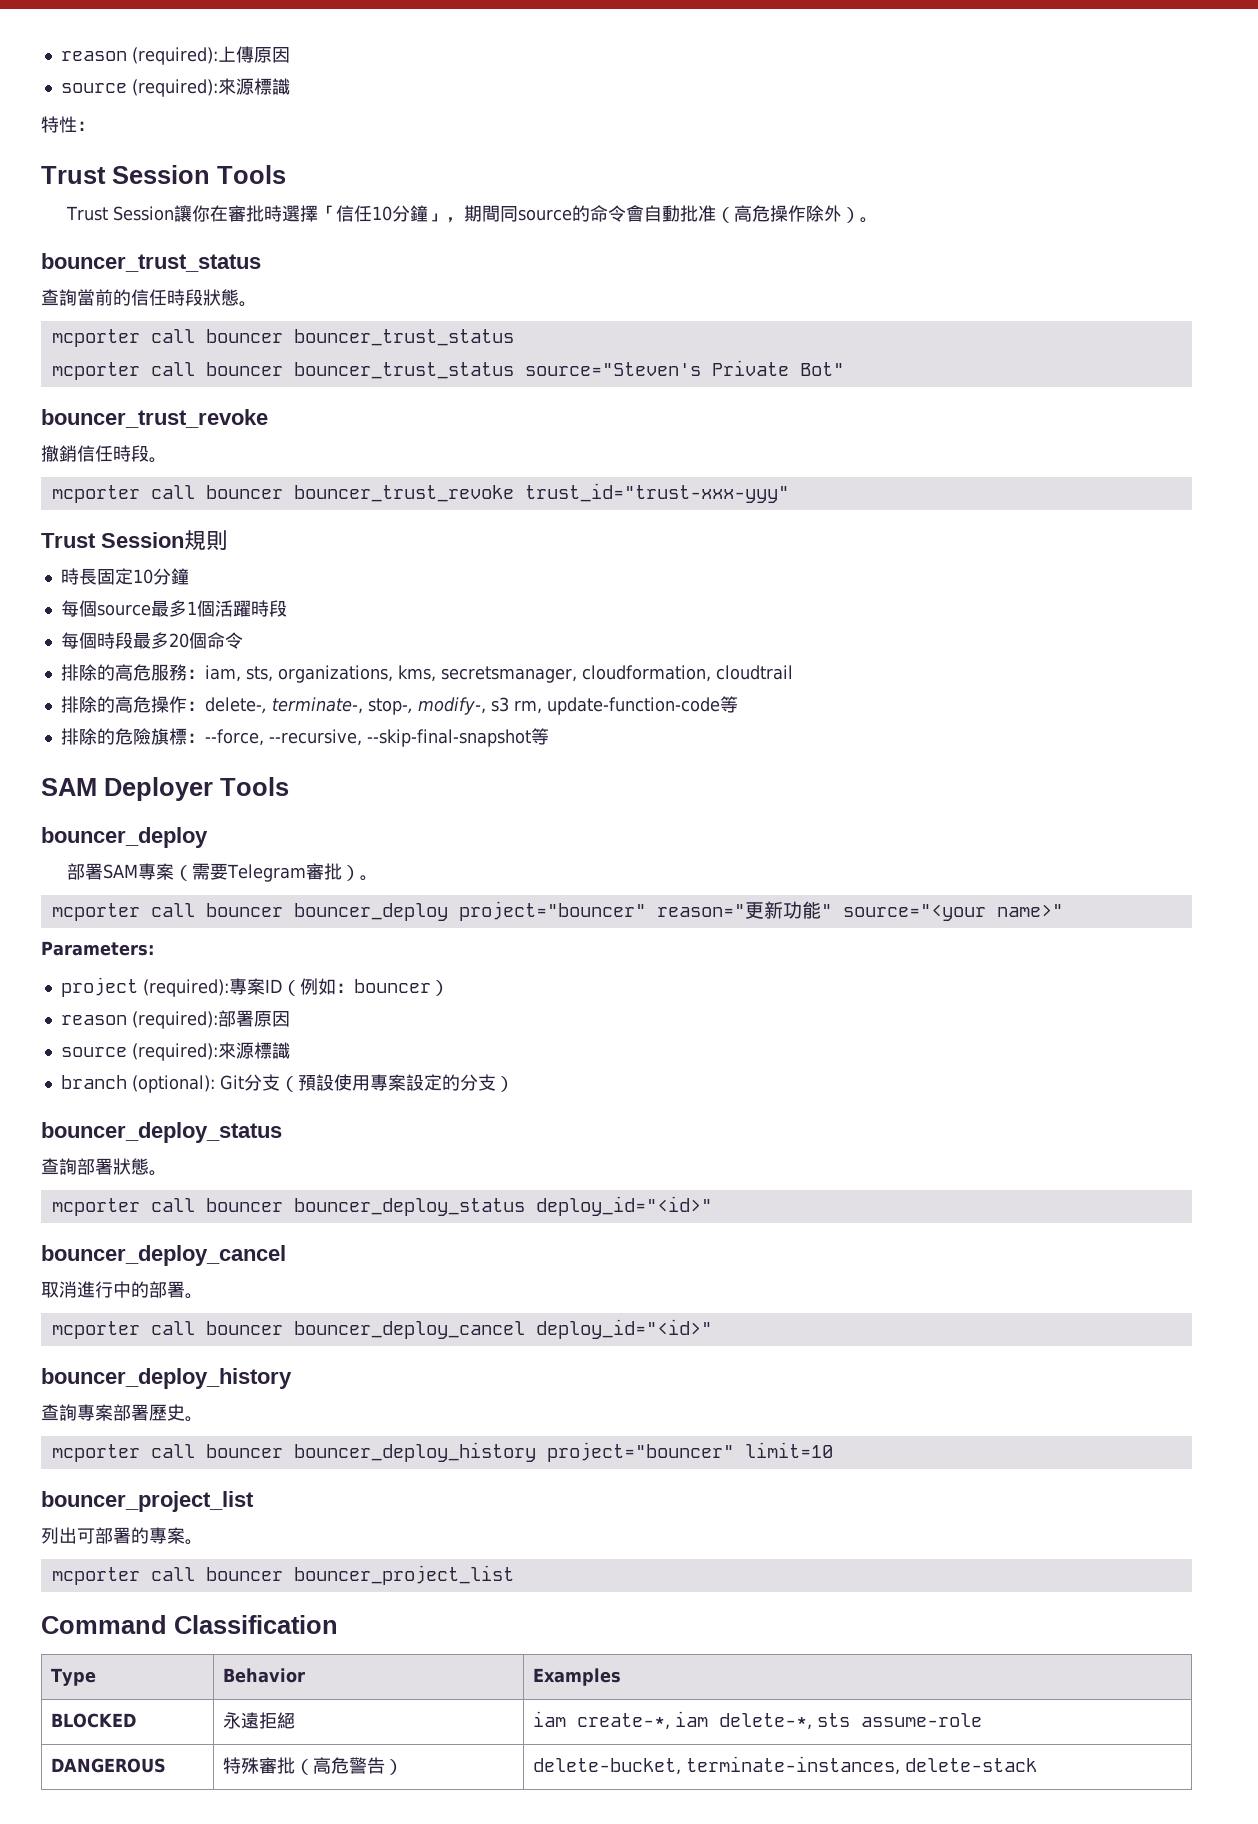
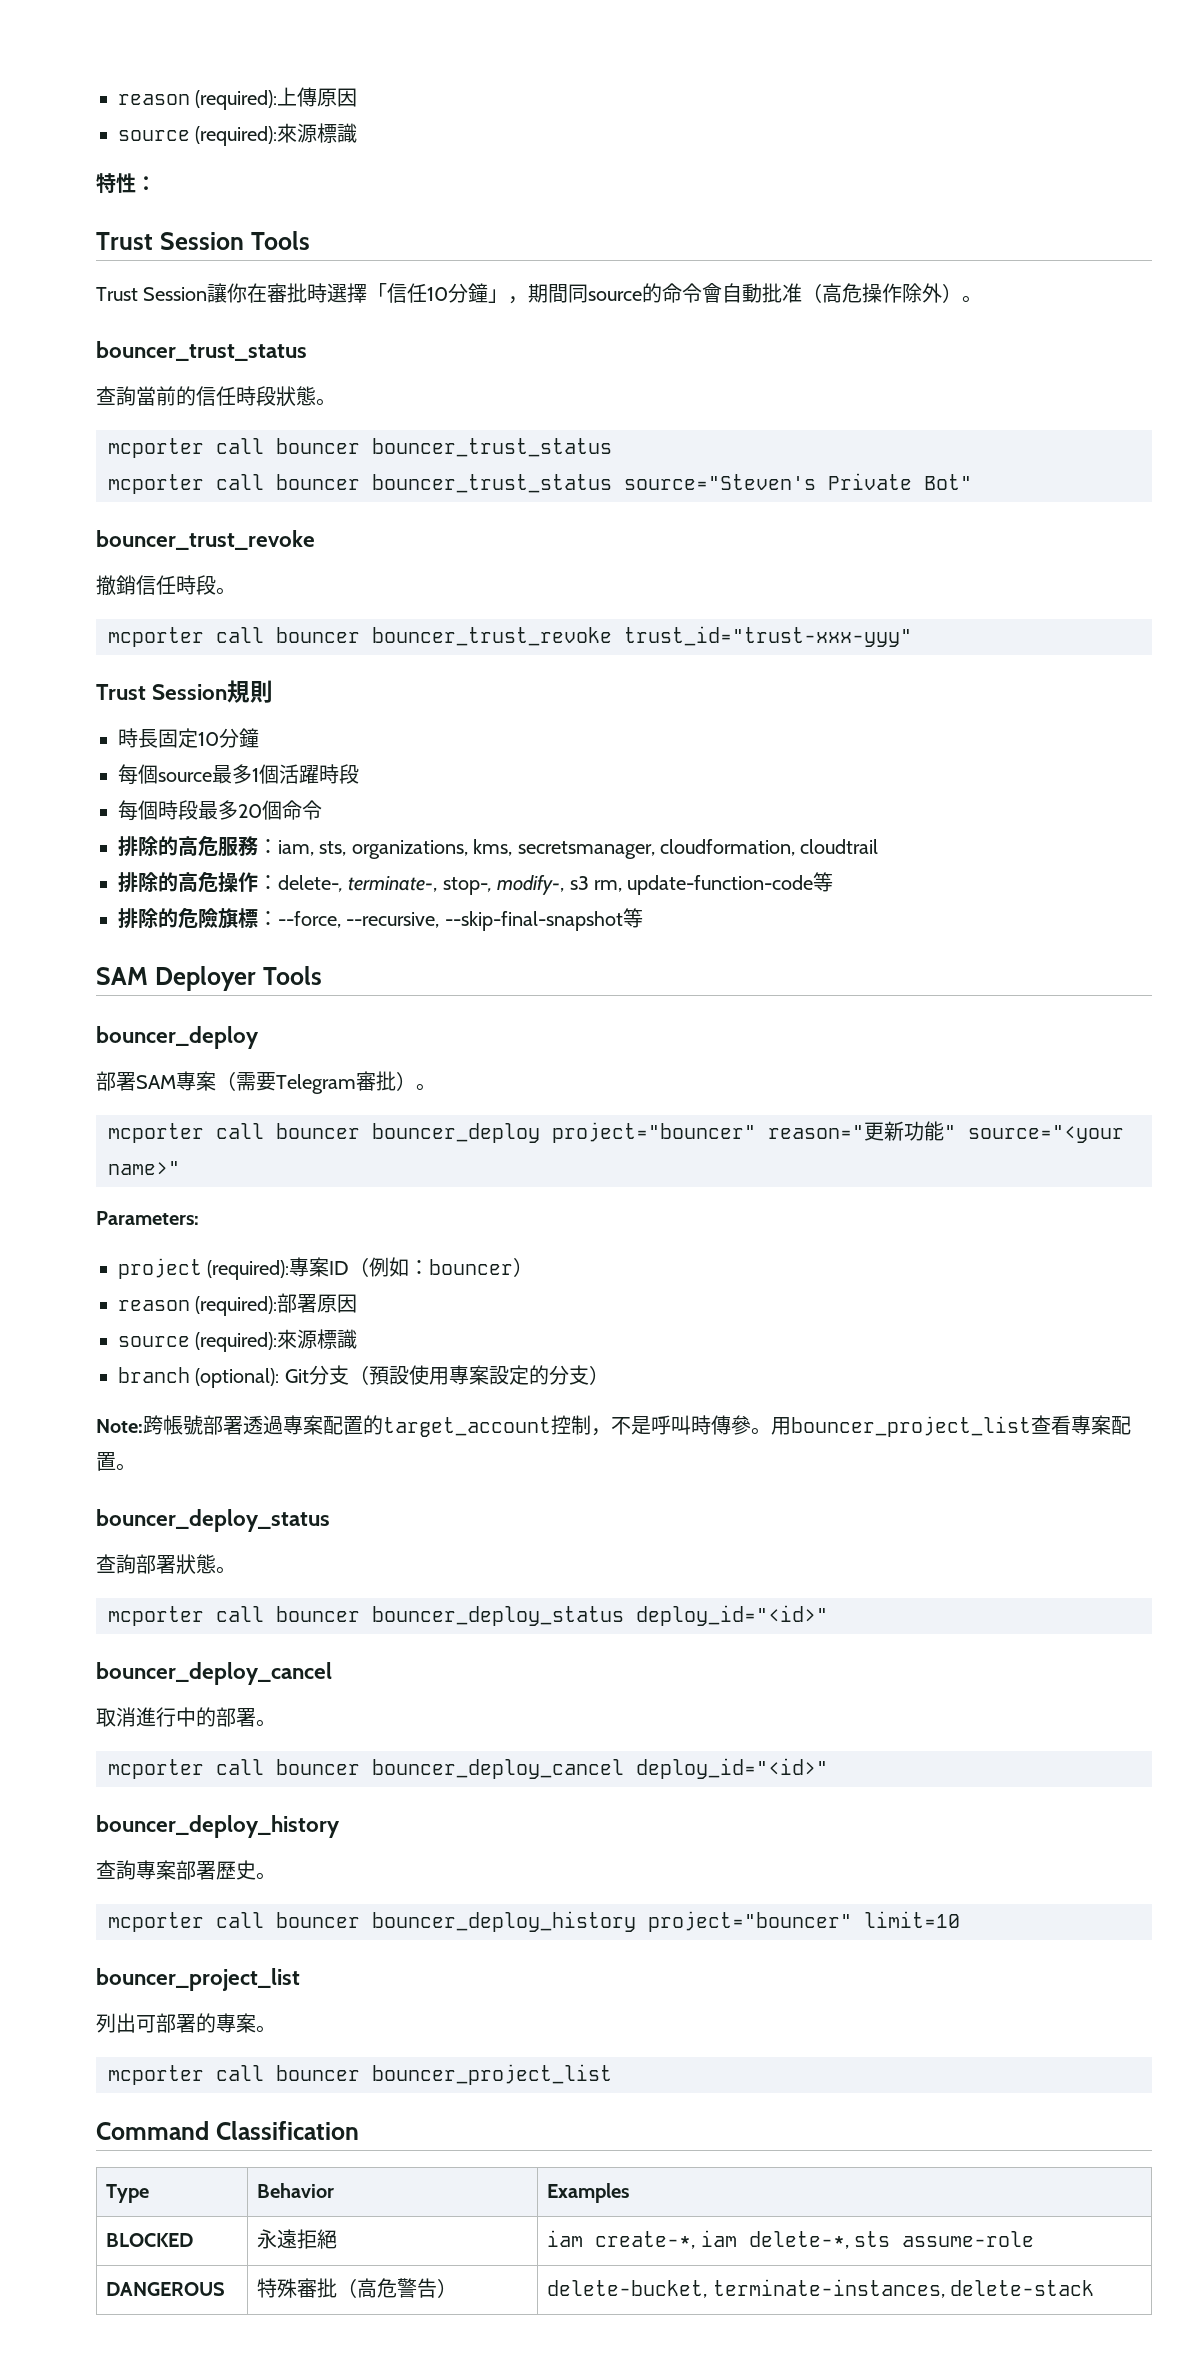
(514, 1084) none -> [96,1415,1131,1437] [96,1452,136,1471] // Note:跨帳號部署透過專案配置的target_account控制，不是呼叫時傳參。用bouncer_project_list查看專案配置。

